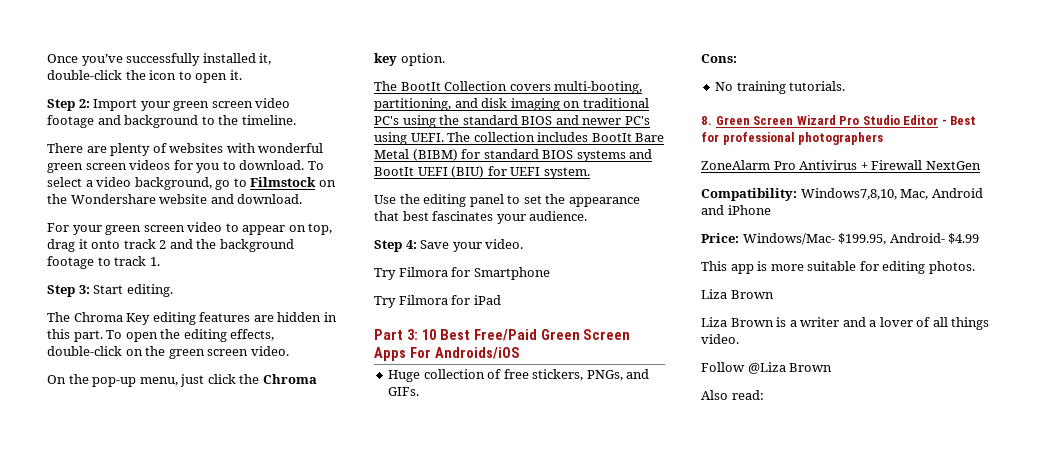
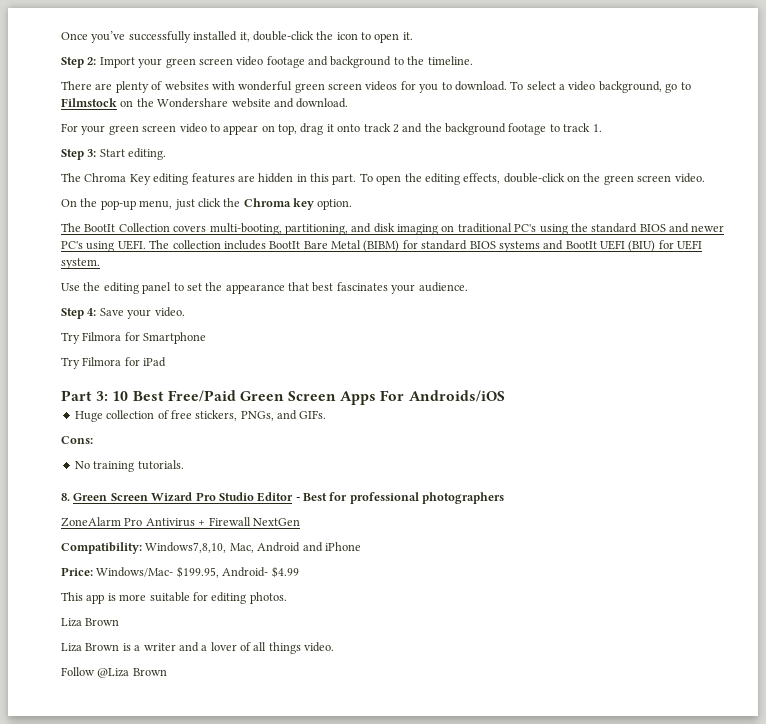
[701,390,764,400] // Also read: -> (167, 672) none

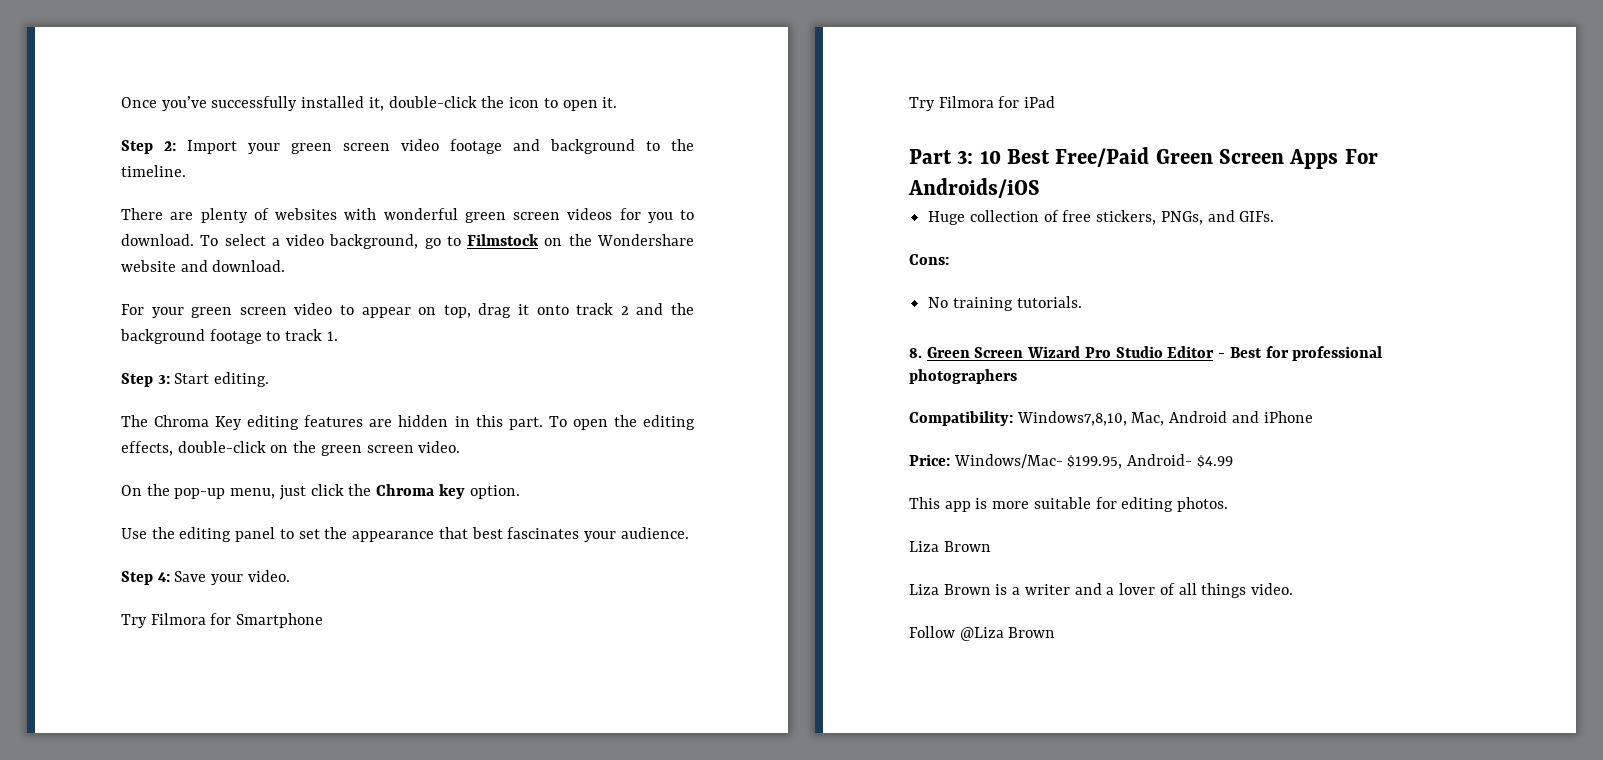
[61,223,725,235] [61,240,703,252] [61,258,100,269] // The BootIt Collection covers multi-booting, partitioning, and disk imaging on traditional PC's using the standard BIOS and newer PC's using UEFI. The collection includes BootIt Bare Metal (BIBM) for standard BIOS systems and BootIt UEFI (BIU) for UEFI system. -> (520, 492) none
[61,517,300,527] // ZoneAlarm Pro Antivirus + Firewall NextGen -> (1017, 376) none

